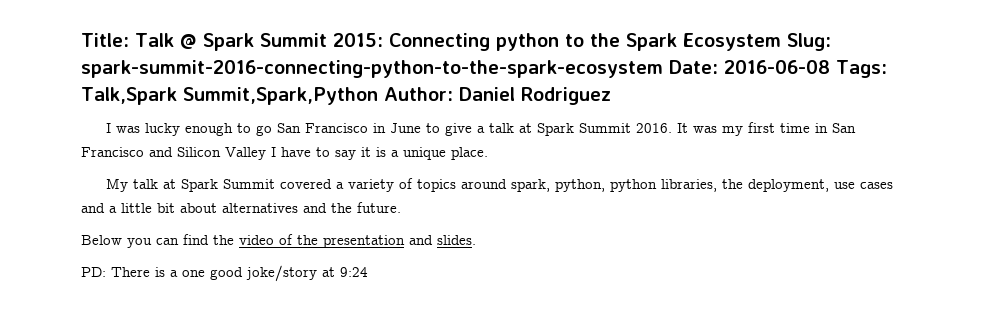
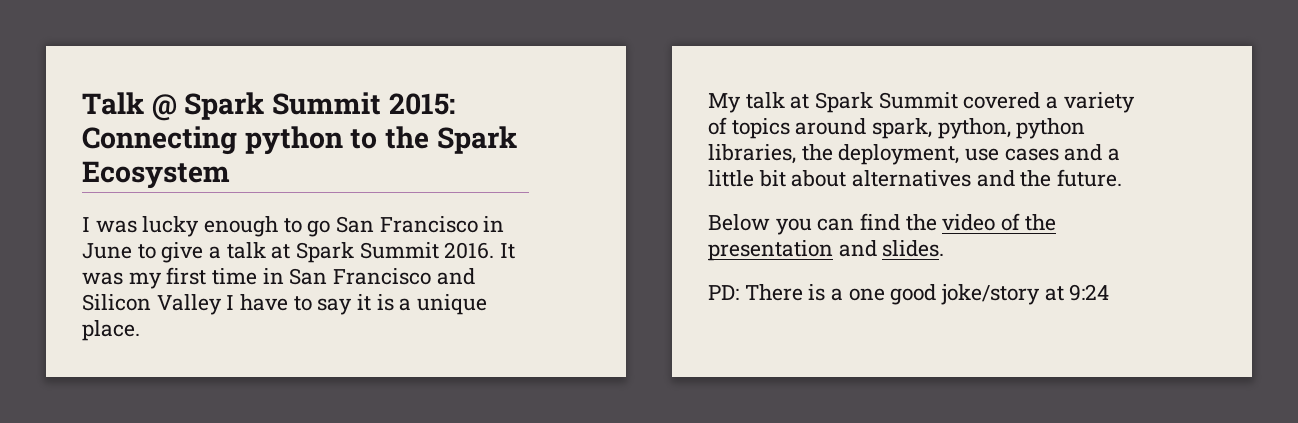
[81,33,129,47] Title: -> (82, 103) none
[786,33,831,51] [81,60,887,78] [81,87,611,105] Slug: spark-summit-2016-connecting-python-to-the-spark-ecosystem Date: 2016-06-08 Tags: Talk,Spark Summit,Spark,Python Author: Daniel Rodriguez -> (230, 175) none

